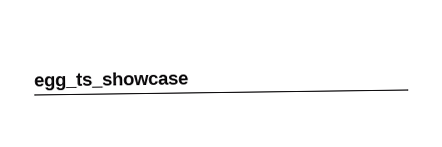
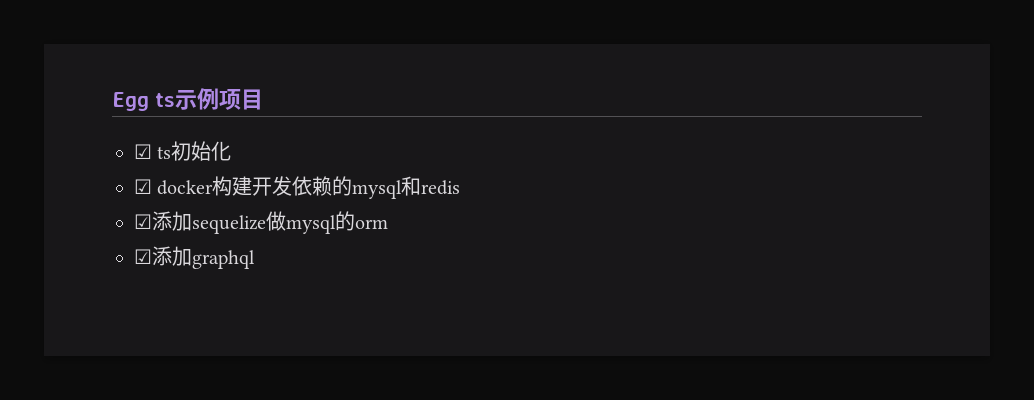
[33,71,189,91] egg_ts_showcase -> [112,88,263,111] [134,141,232,161] [134,176,461,199] [134,211,388,234] [134,246,255,269] Egg ts示例项目 // ☑ ts初始化 // ☑ docker构建开发依赖的mysql和redis // ☑添加sequelize做mysql的orm // ☑添加graphql

